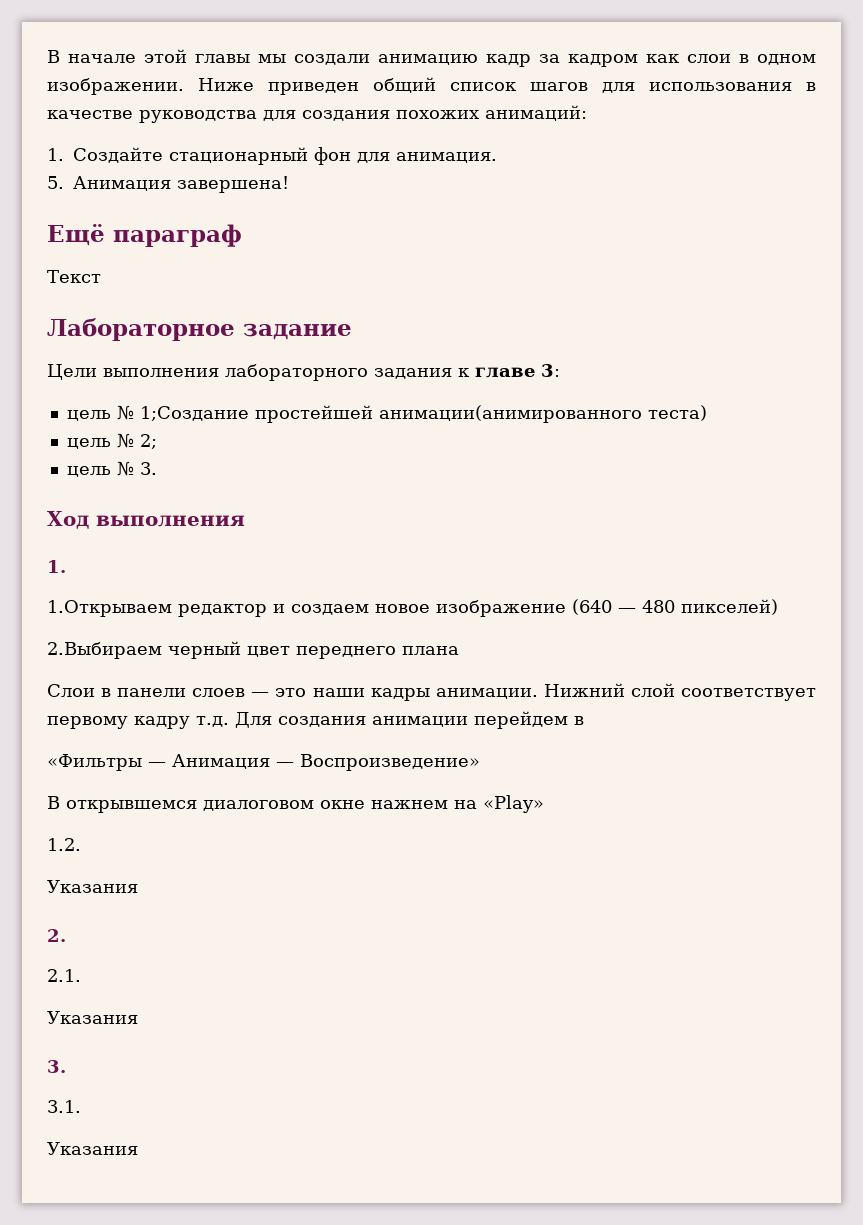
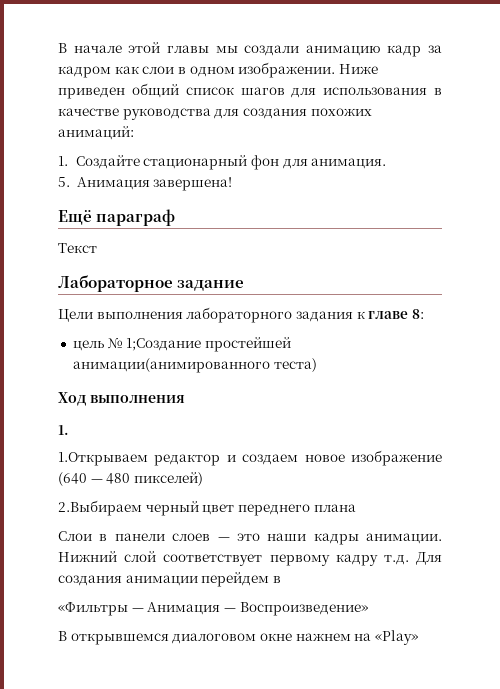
[541,364,560,377] 3: -> [411,309,424,319] 8:
[66,433,157,449] [66,461,157,477] // цель № 2; // цель № 3. -> (317, 365) none
[47,838,81,851] [47,880,138,893] [47,929,66,942] [47,969,81,982] [47,1011,138,1024] [47,1060,66,1073] [47,1100,81,1113] [47,1142,138,1155] // 1.2. // Указания // 2. // 2.1. // Указания // 3. // 3.1. // Указания -> (418, 637) none

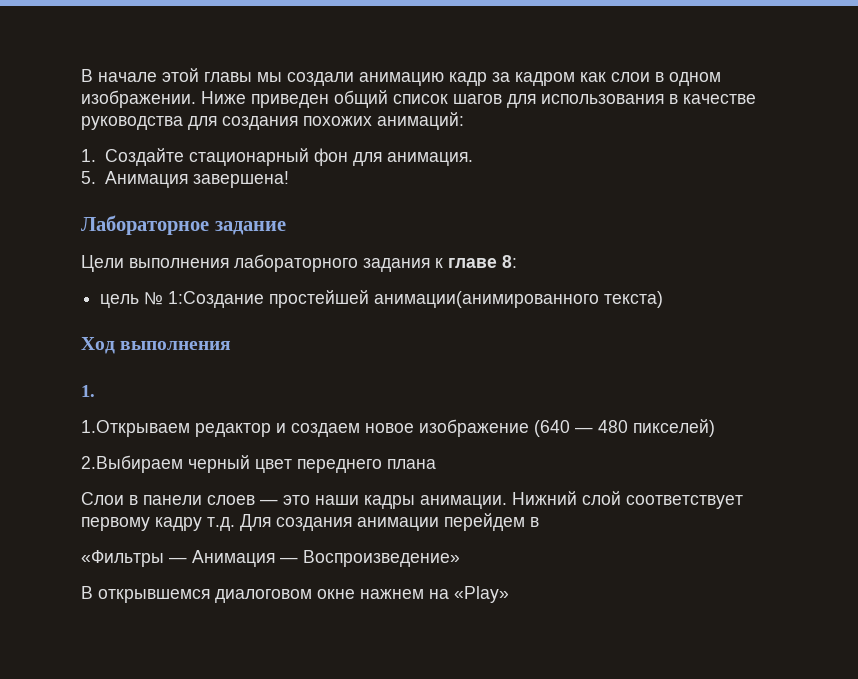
[58,209,176,226] [58,243,97,253] // Ещё параграф // Текст -> (289, 179) none
[126,338,202,351] 1;Создание -> [168,291,265,308] 1:Создание
[273,358,317,372] теста) -> [604,291,664,308] текста)

